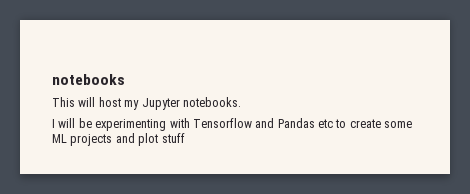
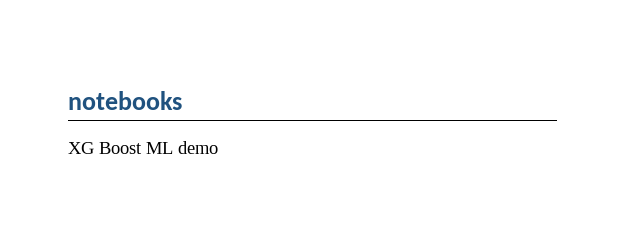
[52,97,241,110] [52,118,413,131] [52,133,185,146] This will host my Jupyter notebooks. // I will be experimenting with Tensorflow and Pandas etc to create some ML projects and plot stuff -> [68,141,218,154] XG Boost ML demo

